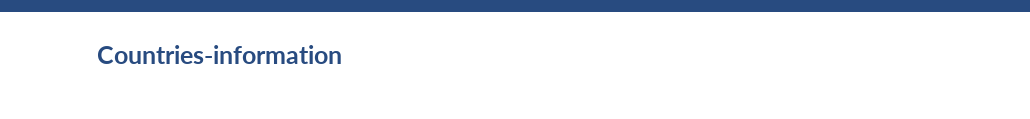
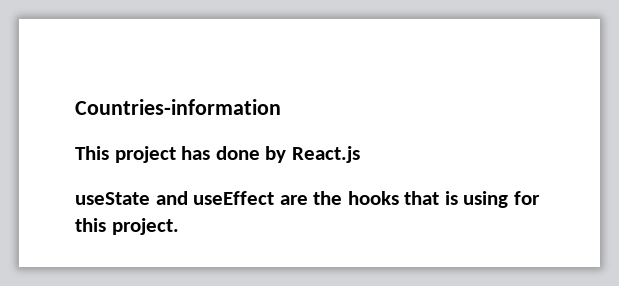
(342, 54) none -> [75,146,360,163] [75,191,540,208] [75,218,179,235] // This project has done by React.js // useState and useEffect are the hooks that is using for this project.

